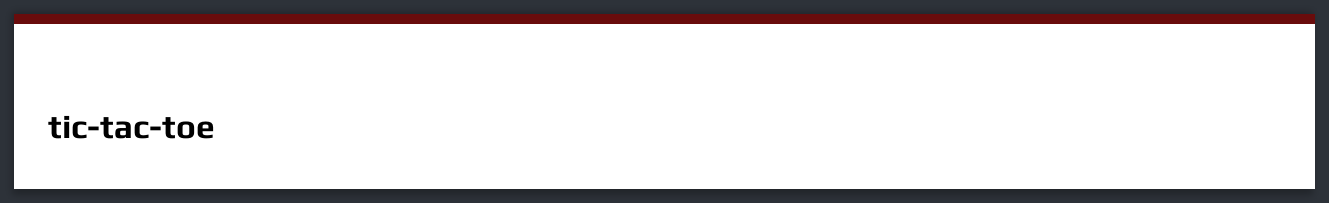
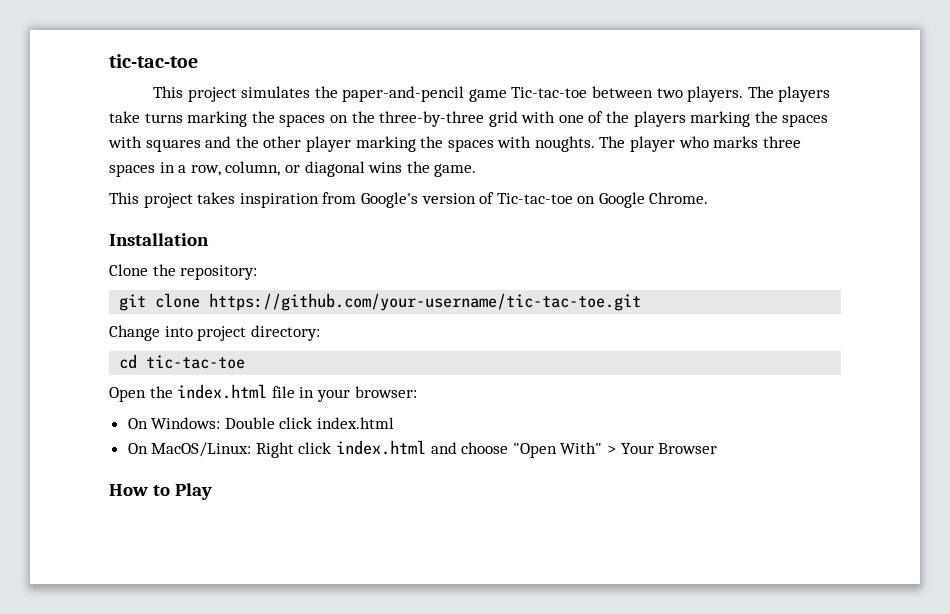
[48,115,215,139] tic-tac-toe -> [109,54,198,68] [152,86,831,102] [109,111,829,127] [108,136,801,152] [109,161,477,177] [109,192,709,208] [109,233,209,246] [109,264,258,280] [119,293,642,311] [109,325,320,341] [119,354,246,369] [109,384,417,402] [127,417,395,429] [127,440,718,458] [109,483,212,500] tic-tac-toe // This project simulates the paper-and-pencil game Tic-tac-toe between two players. The players take turns marking the spaces on the three-by-three grid with one of the players marking the spaces with squares and the other player marking the spaces with noughts. The player who marks three spaces in a row, column, or diagonal wins the game. // This project takes inspiration from Google's version of Tic-tac-toe on Google Chrome. // Installation // Clone the repository: // git clone https://github.com/your-username/tic-tac-toe.git // Change into project directory: // cd tic-tac-toe // Open the index.html file in your browser: // On Windows: Double click index.html // On MacOS/Linux: Right click index.html and choose "Open With" > Your Browser // How to Play

